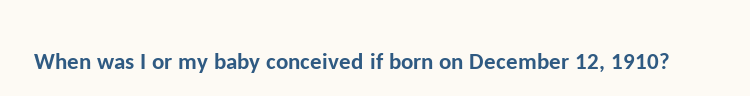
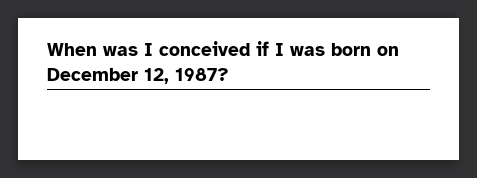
[152,53,384,73] or my baby conceived if -> [159,41,325,56] conceived if I was
[610,53,670,69] 1910? -> [175,68,229,81] 1987?

